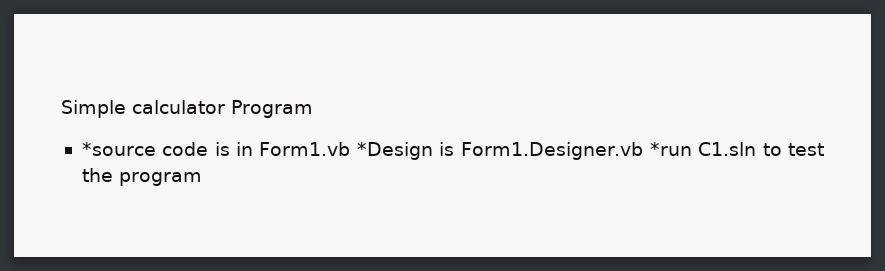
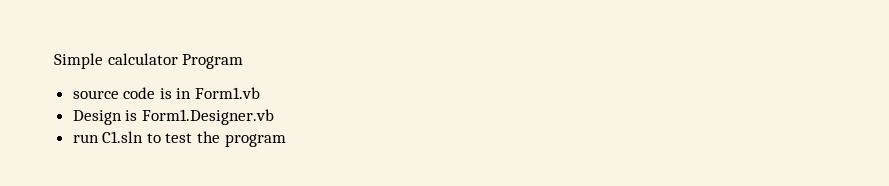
[81,142,156,156] *source -> [72,90,119,99] source
[356,142,433,160] *Design -> [72,110,122,125] // Design
[649,142,692,156] *run -> [72,134,99,143] // run

